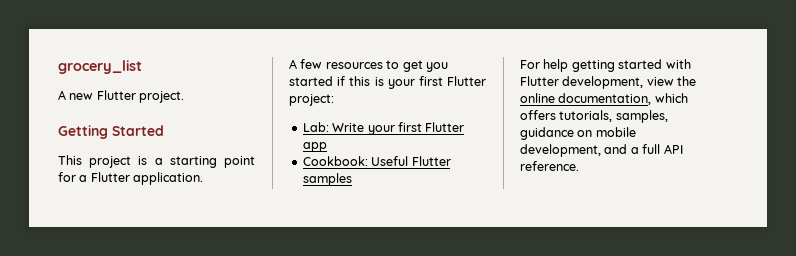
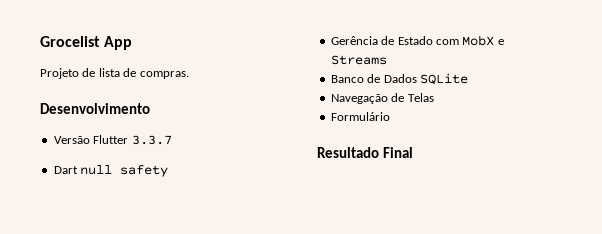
[58,60,142,74] [58,90,185,103] [58,125,164,139] [58,155,255,168] [58,172,204,185] [289,59,448,72] [289,76,486,89] [289,94,334,106] [302,122,465,135] [302,142,327,152] [302,156,451,166] [302,173,352,186] [520,59,691,72] [520,76,697,89] [520,93,688,105] [520,110,668,123] [520,127,636,140] [520,144,683,157] [520,161,579,171] grocery_list // A new Flutter project. // Getting Started // This project is a starting point for a Flutter application. // A few resources to get you started if this is your first Flutter project: // Lab: Write your first Flutter app // Cookbook: Useful Flutter samples // For help getting started with Flutter development, view the online documentation, which offers tutorials, samples, guidance on mobile development, and a full API reference. -> [40,36,133,50] [40,68,189,79] [40,103,150,114] [53,135,172,145] [53,165,169,177] [330,35,504,46] [330,55,387,65] [330,73,468,85] [330,93,434,104] [330,112,390,121] [317,147,413,158] Grocelist App // Projeto de lista de compras. // Desenvolvimento // Versão Flutter 3.3.7 // Dart null safety // Gerência de Estado com MobX e Streams // Banco de Dados SQLite // Navegação de Telas // Formulário // Resultado Final

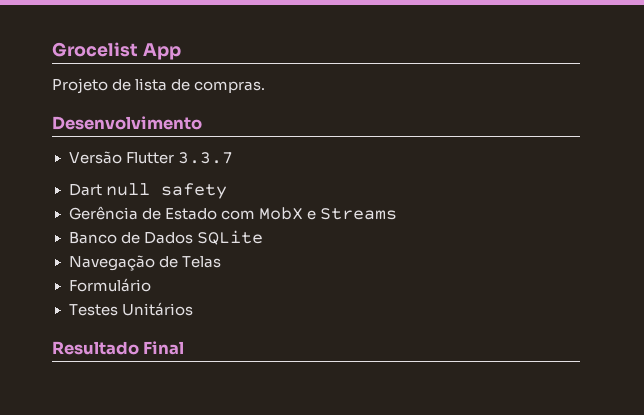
(390, 116) none -> [68,302,193,316] // Testes Unitários

